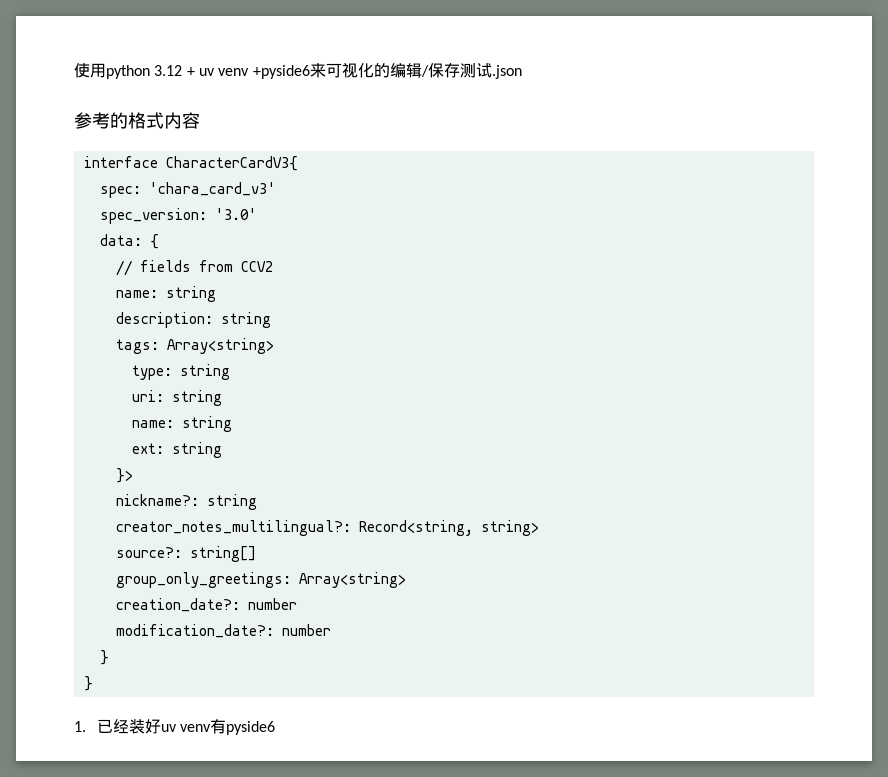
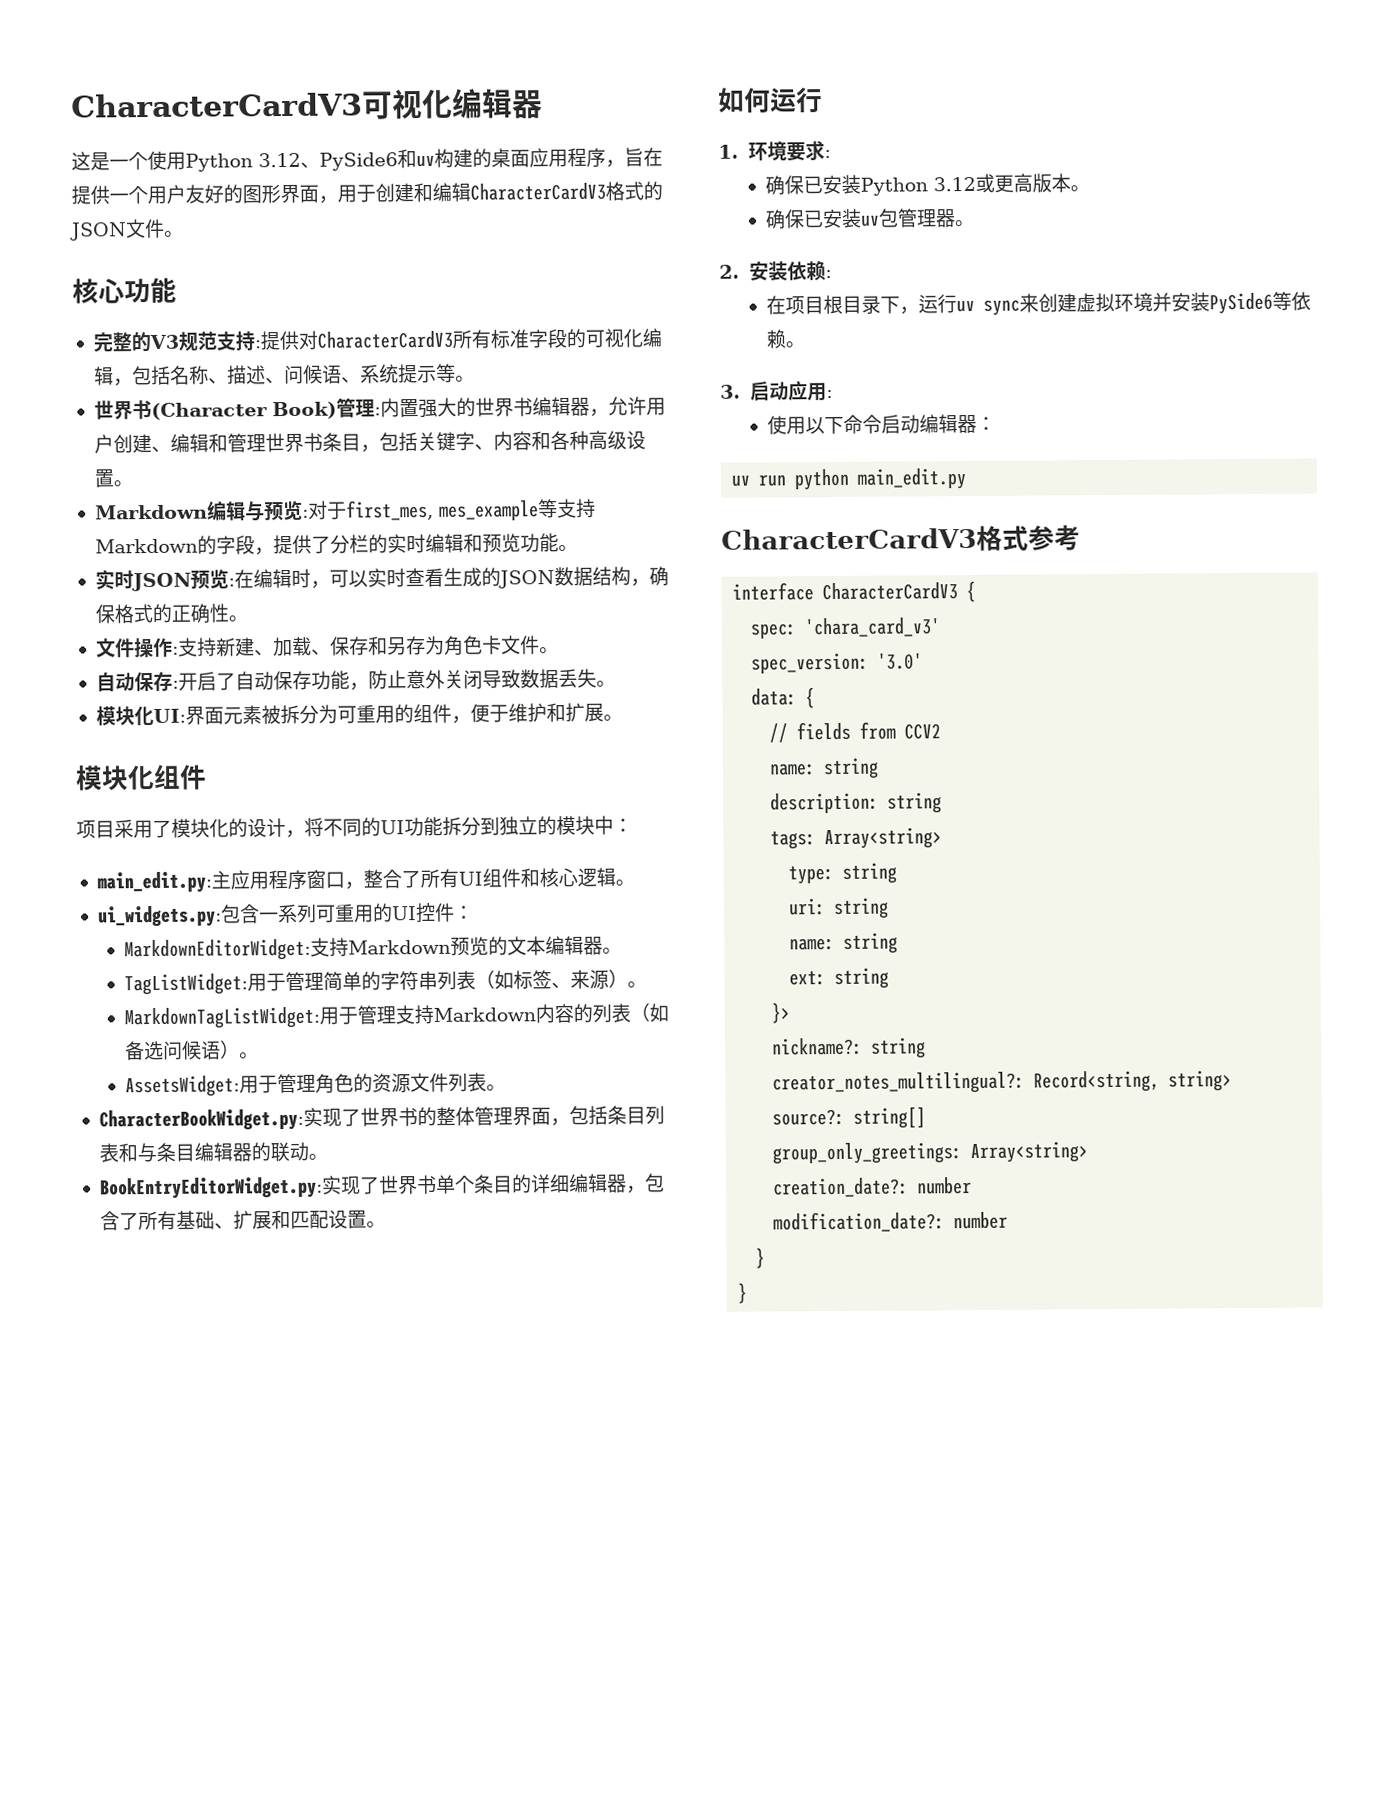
[74,62,522,79] 使用python 3.12 + uv venv +pyside6来可视化的编辑/保存测试.json // -> [71,88,543,120] [71,147,663,172] [71,181,663,205] [70,218,184,241] [72,277,177,304] [92,328,662,353] [93,363,475,387] [93,396,666,421] [93,430,646,454] [93,469,133,488] [94,498,596,522] [94,533,578,556] [94,566,669,592] [94,603,248,624] [95,635,559,659] [95,668,616,692] [95,702,623,727] [75,764,207,791] [76,815,633,839] [96,867,635,894] [97,902,474,928] [124,935,623,962] [124,969,648,996] [124,1003,670,1030] [125,1040,260,1061] [125,1072,507,1098] [98,1105,665,1132] [98,1141,328,1163] [99,1173,665,1200] [99,1209,386,1231] [718,87,823,114] [718,140,831,162] [765,173,1091,196] [765,208,976,230] [719,261,832,281] [766,291,1312,316] [766,329,806,349] [720,380,833,402] [767,414,997,435] [731,468,967,491] [721,525,1029,551] CharacterCardV3可视化编辑器 // 这是一个使用Python 3.12、PySide6和uv构建的桌面应用程序，旨在提供一个用户友好的图形界面，用于创建和编辑CharacterCardV3格式的JSON文件。 // 核心功能 // 完整的V3规范支持:提供对CharacterCardV3所有标准字段的可视化编辑，包括名称、描述、问候语、系统提示等。 // 世界书(Character Book)管理:内置强大的世界书编辑器，允许用户创建、编辑和管理世界书条目，包括关键字、内容和各种高级设置。 // Markdown编辑与预览:对于first_mes, mes_example等支持Markdown的字段，提供了分栏的实时编辑和预览功能。 // 实时JSON预览:在编辑时，可以实时查看生成的JSON数据结构，确保格式的正确性。 // 文件操作:支持新建、加载、保存和另存为角色卡文件。 // 自动保存:开启了自动保存功能，防止意外关闭导致数据丢失。 // 模块化UI:界面元素被拆分为可重用的组件，便于维护和扩展。 // 模块化组件 // 项目采用了模块化的设计，将不同的UI功能拆分到独立的模块中： // main_edit.py:主应用程序窗口，整合了所有UI组件和核心逻辑。 // ui_widgets.py:包含一系列可重用的UI控件： // MarkdownEditorWidget:支持Markdown预览的文本编辑器。 // TagListWidget:用于管理简单的字符串列表（如标签、来源）。 // MarkdownTagListWidget:用于管理支持Markdown内容的列表（如备选问候语）。 // AssetsWidget:用于管理角色的资源文件列表。 // CharacterBookWidget.py:实现了世界书的整体管理界面，包括条目列表和与条目编辑器的联动。 // BookEntryEditorWidget.py:实现了世界书单个条目的详细编辑器，包含了所有基础、扩展和匹配设置。 // 如何运行 // 1.环境要求: // 确保已安装Python 3.12或更高版本。 // 确保已安装uv包管理器。 // 2.安装依赖: // 在项目根目录下，运行uv sync来创建虚拟环境并安装PySide6等依赖。 // 3.启动应用: // 使用以下命令启动编辑器： // uv run python main_edit.py // CharacterCardV3格式
[110,112,200,129] 的格式内容 -> (1081, 538) none
[165,156,298,171] CharacterCardV3{ -> [822,580,977,603] CharacterCardV3 {
[74,719,276,735] // 1.已经装好uv venv有pyside6 -> (748, 1293) none

